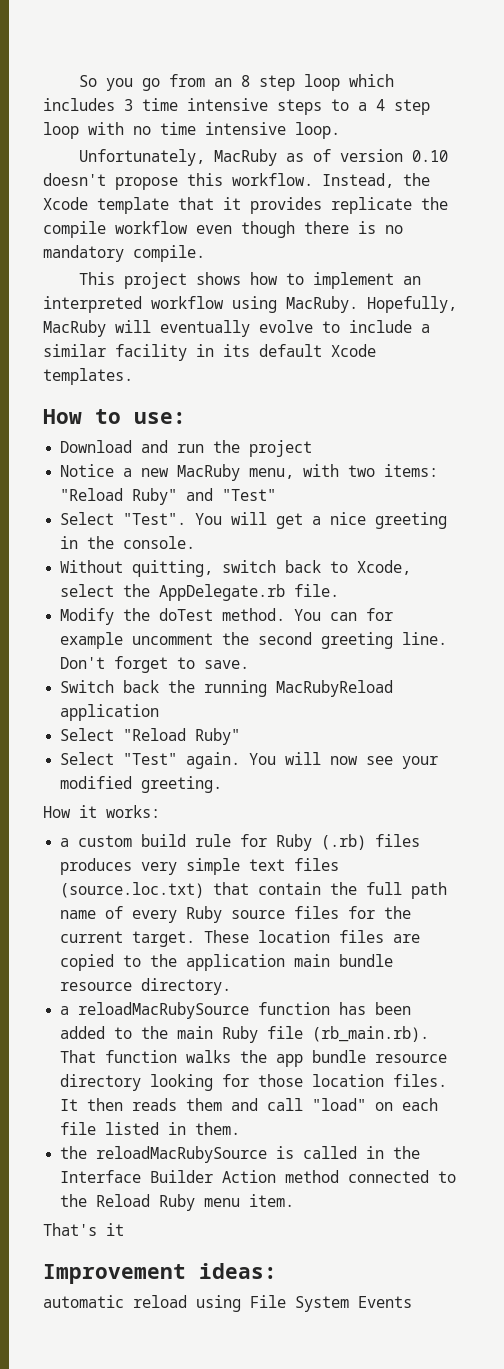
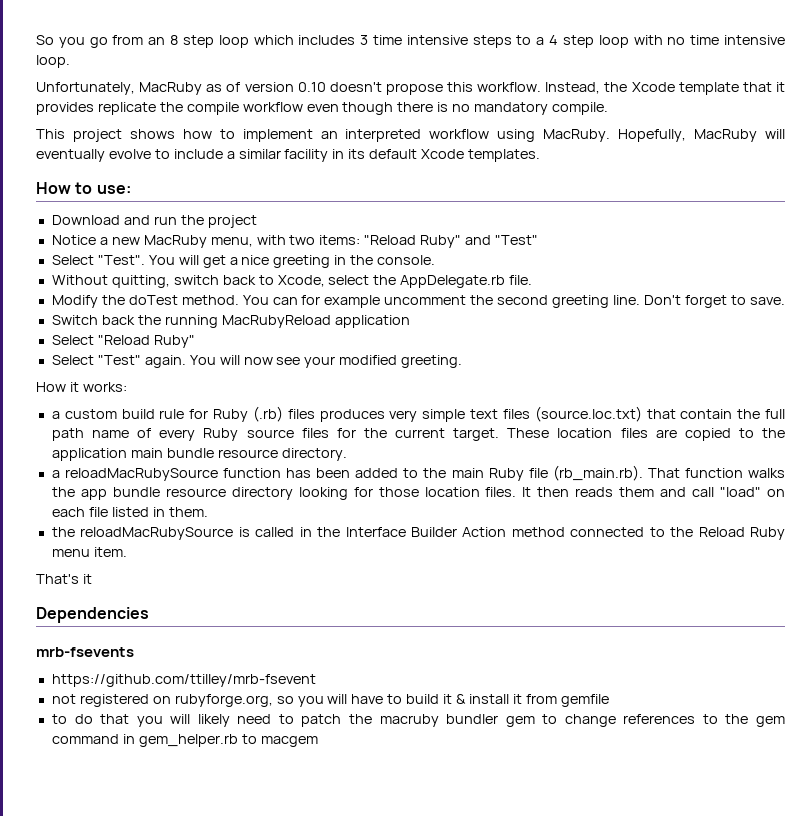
[43,1263,277,1284] [43,1295,412,1312] Improvement ideas: // automatic reload using File System Events -> [36,607,149,623] [36,647,134,657] [51,674,316,687] [51,694,609,707] [51,714,785,727] [51,734,318,747] Dependencies // mrb-fsevents // https://github.com/ttilley/mrb-fsevent // not registered on rubyforge.org, so you will have to build it & install it from gemfile // to do that you will likely need to patch the macruby bundler gem to change references to the gem command in gem_helper.rb to macgem

